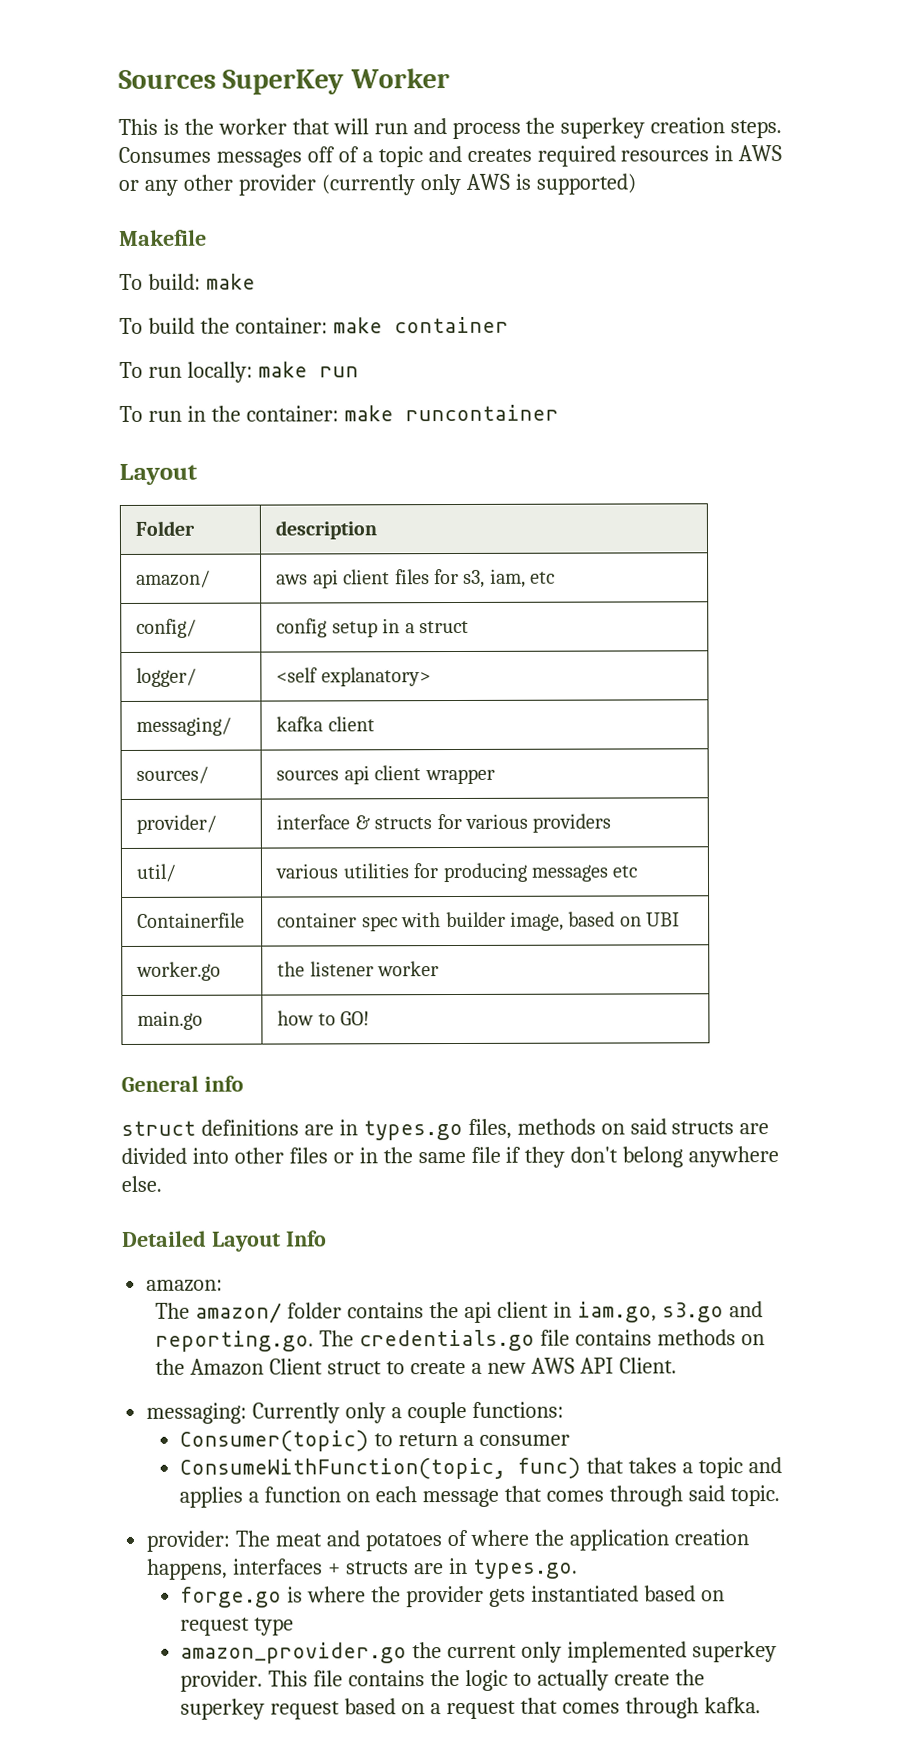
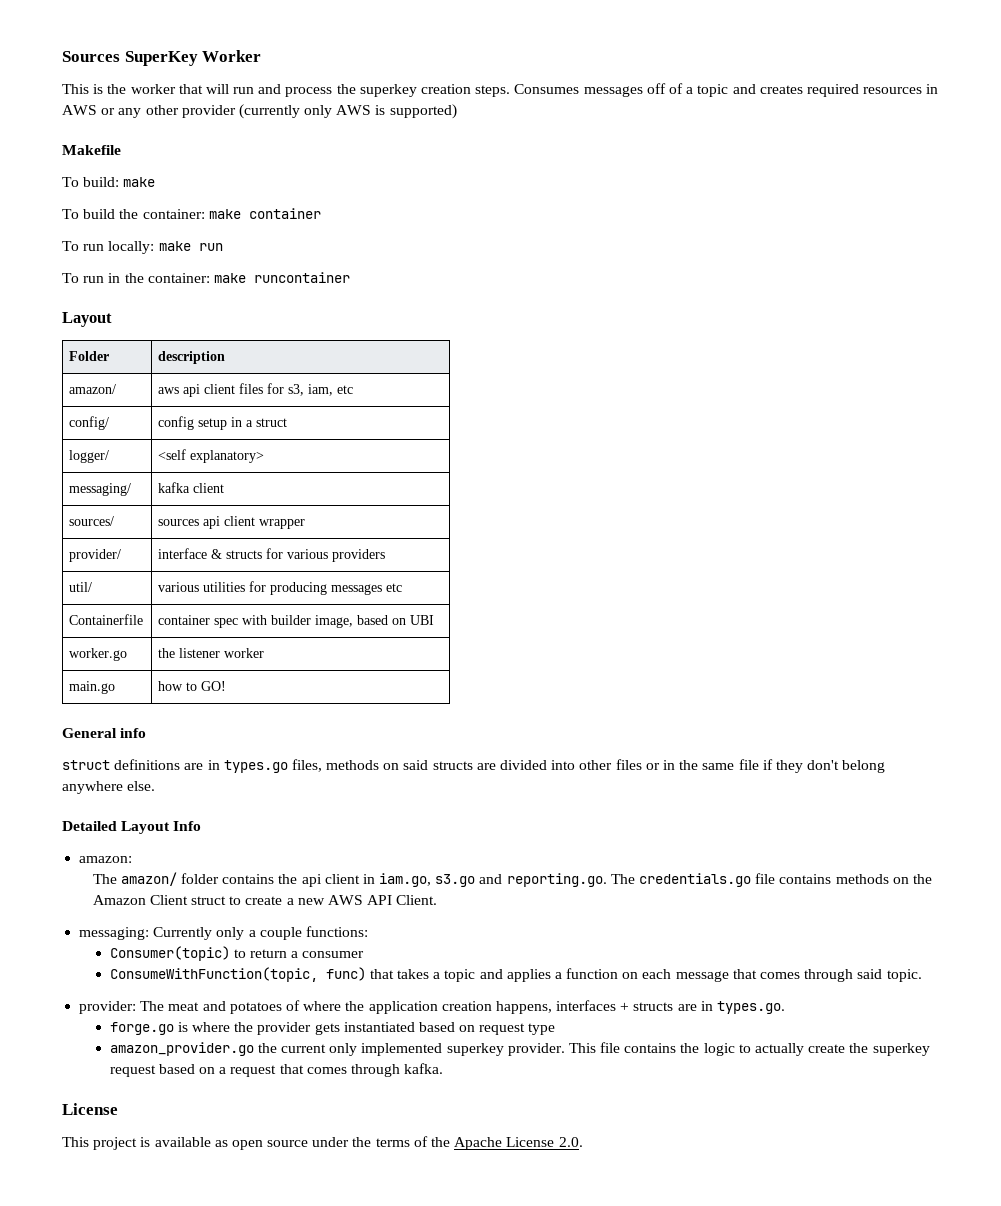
(761, 1705) none -> [62,1103,118,1115] [62,1136,583,1150] // License // This project is available as open source under the terms of the Apache License 2.0.

